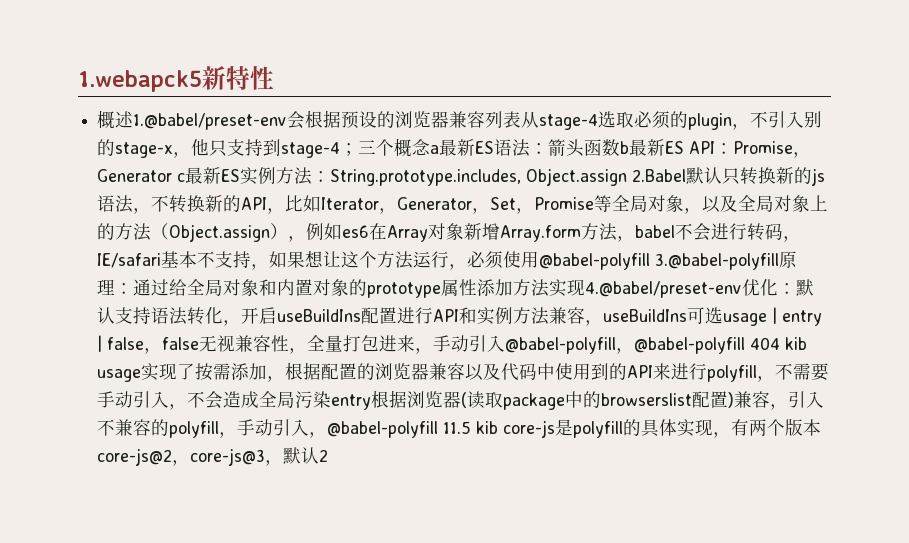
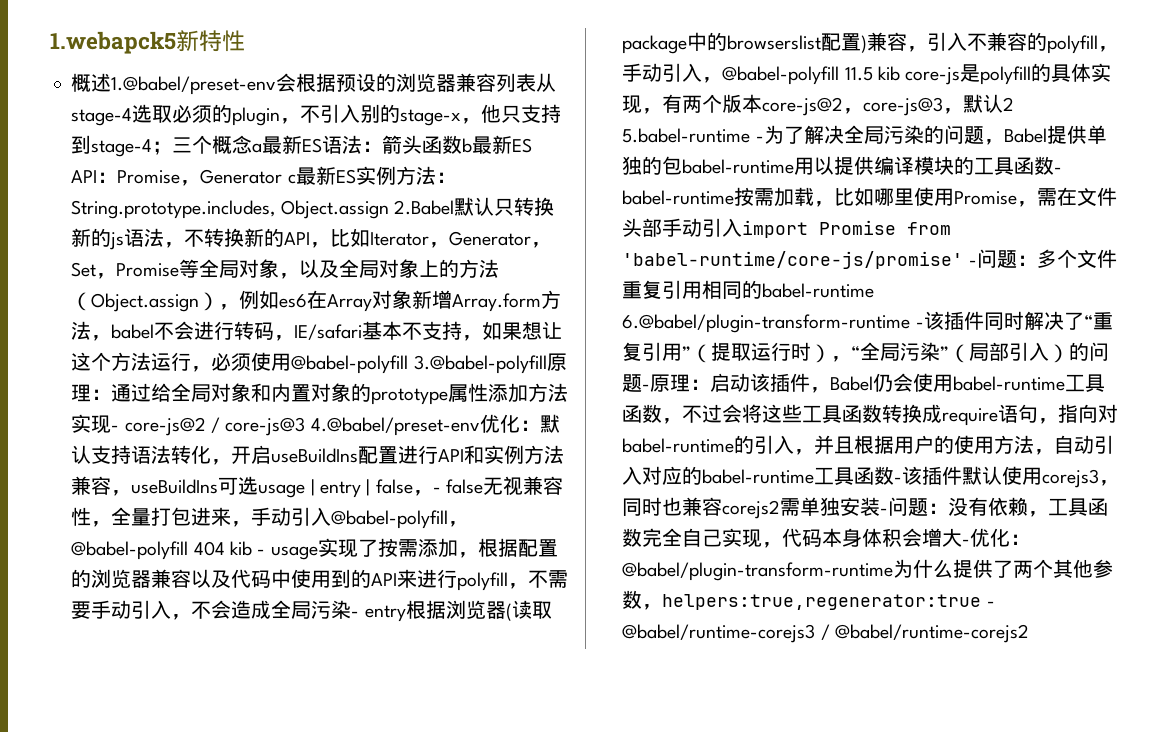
(586, 287) none -> [111,417,306,436] - core-js@2 / core-js@3
(163, 351) none -> [432,487,441,493] -
(808, 343) none -> [257,549,266,555] -
(332, 399) none -> [351,611,360,617] -
(329, 455) none -> [622,125,1107,145] [622,156,1063,175] [622,187,1118,207] [622,218,952,238] [622,249,1117,269] [622,280,875,299] [622,311,1113,333] [622,342,1110,363] [622,373,1106,393] [622,404,1119,426] [622,435,1115,455] [622,466,1120,488] [622,497,1109,519] [622,528,1031,548] [622,559,1114,581] [622,590,995,610] [622,624,1029,643] 5.babel-runtime -为了解决全局污染的问题，Babel提供单独的包babel-runtime用以提供编译模块的工具函数- babel-runtime按需加载，比如哪里使用Promise，需在文件头部手动引入import Promise from 'babel-runtime/core-js/promise' -问题：多个文件重复引用相同的babel-runtime 6.@babel/plugin-transform-runtime -该插件同时解决了“重复引用”（提取运行时），“全局污染”（局部引入）的问题-原理：启动该插件，Babel仍会使用babel-runtime工具函数，不过会将这些工具函数转换成require语句，指向对babel-runtime的引入，并且根据用户的使用方法，自动引入对应的babel-runtime工具函数-该插件默认使用corejs3，同时也兼容corejs2需单独安装-问题：没有依赖，工具函数完全自己实现，代码本身体积会增大-优化：@babel/plugin-transform-runtime为什么提供了两个其他参数，helpers:true,regenerator:true - @babel/runtime-corejs3 / @babel/runtime-corejs2

